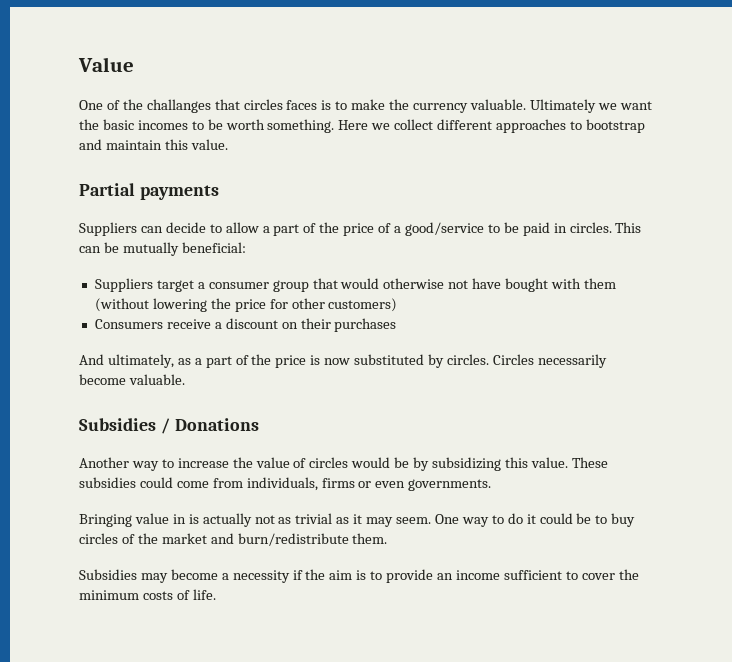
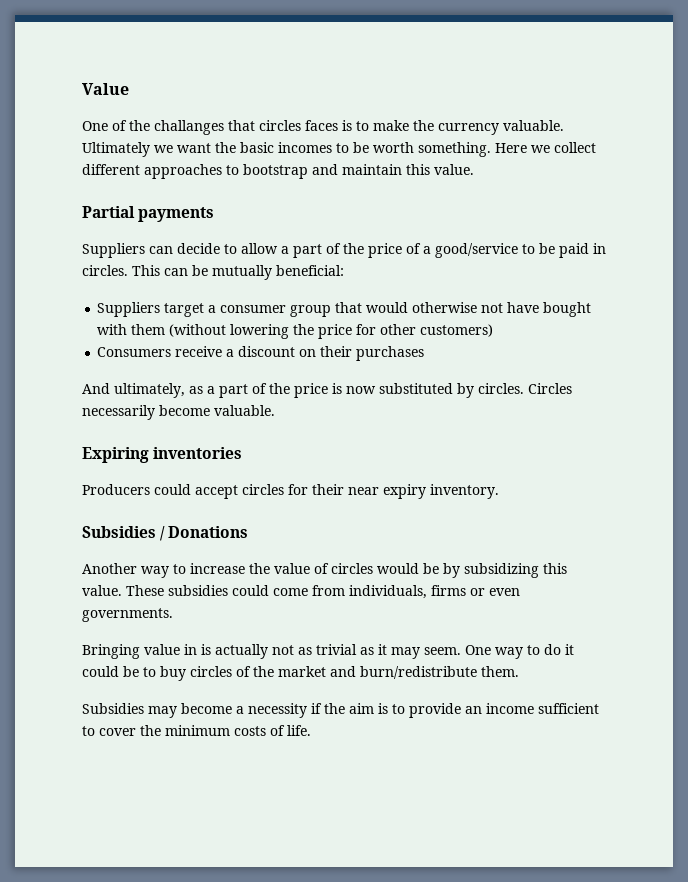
(185, 379) none -> [82,447,243,463] [82,484,499,499] // Expiring inventories // Producers could accept circles for their near expiry inventory.

